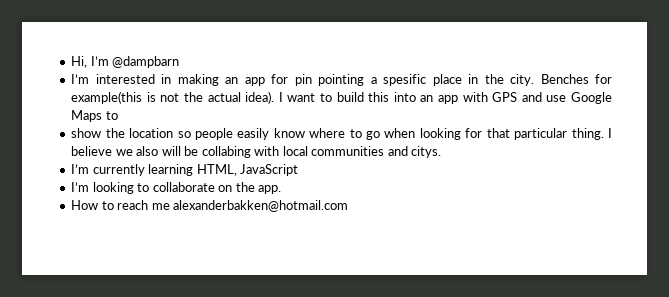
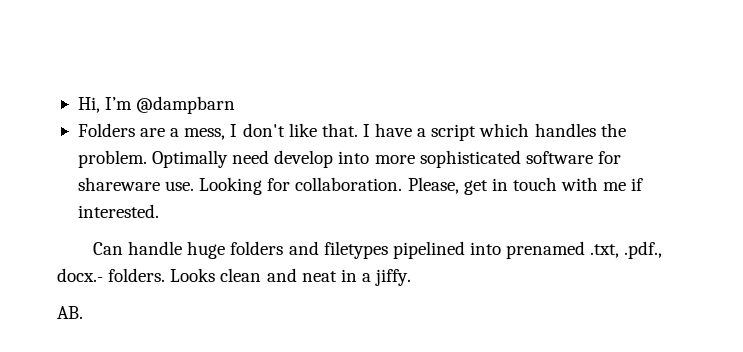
[71,74,612,86] [71,91,612,104] [71,110,118,122] [71,128,612,140] [71,146,442,158] [71,164,299,176] [71,182,282,194] [71,200,349,212] I’m interested in making an app for pin pointing a spesific place in the city. Benches for example(this is not the actual idea). I want to build this into an app with GPS and use Google Maps to // show the location so people easily know where to go when looking for that particular thing. I believe we also will be collabing with local communities and citys. // I’m currently learning HTML, JavaScript // I’m looking to collaborate on the app. // How to reach me alexanderbakken@hotmail.com -> [77,123,626,141] [77,150,621,168] [77,177,644,195] [77,204,159,218] [93,241,663,259] [57,268,412,286] [57,306,83,319] Folders are a mess, I don't like that. I have a script which handles the problem. Optimally need develop into more sophisticated software for shareware use. Looking for collaboration. Please, get in touch with me if interested. // Can handle huge folders and filetypes pipelined into prenamed .txt, .pdf., docx.- folders. Looks clean and neat in a jiffy. // AB.

